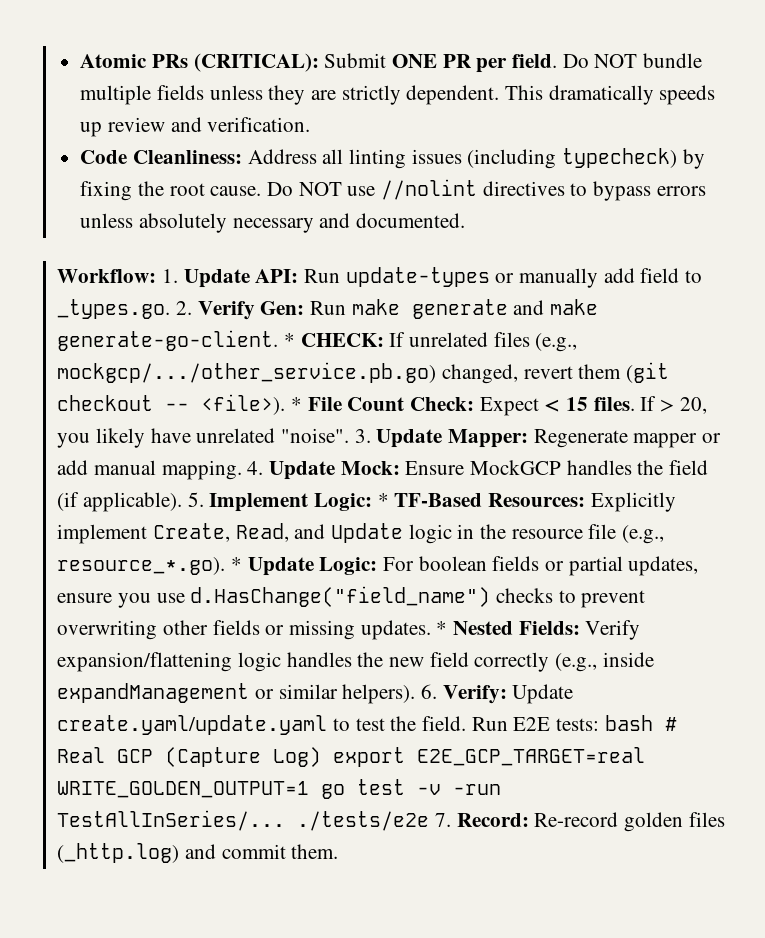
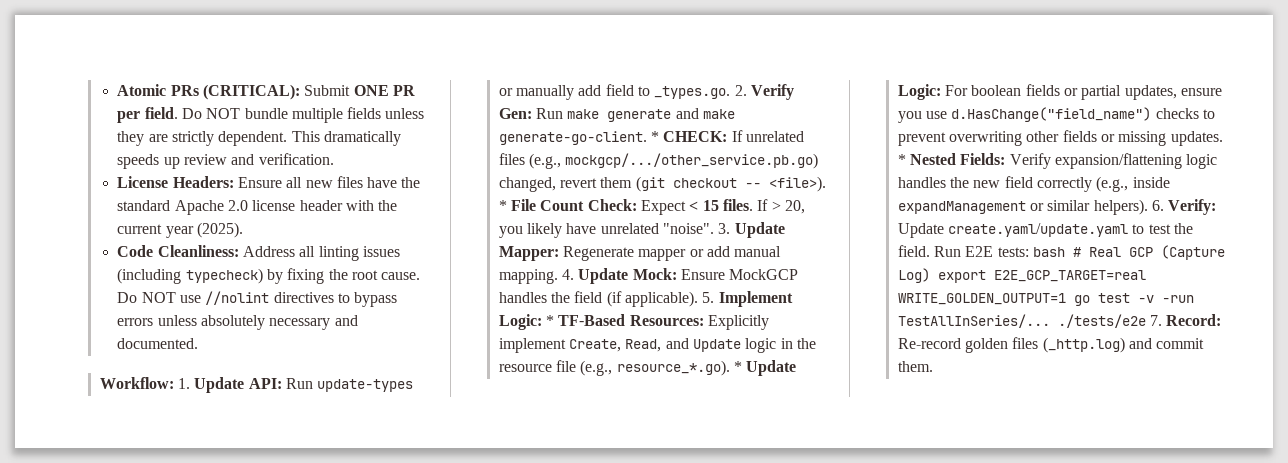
(311, 124) none -> [117,176,421,188] [117,200,398,215] [117,222,243,238] // License Headers: Ensure all new files have the standard Apache 2.0 license header with the current year (2025).

